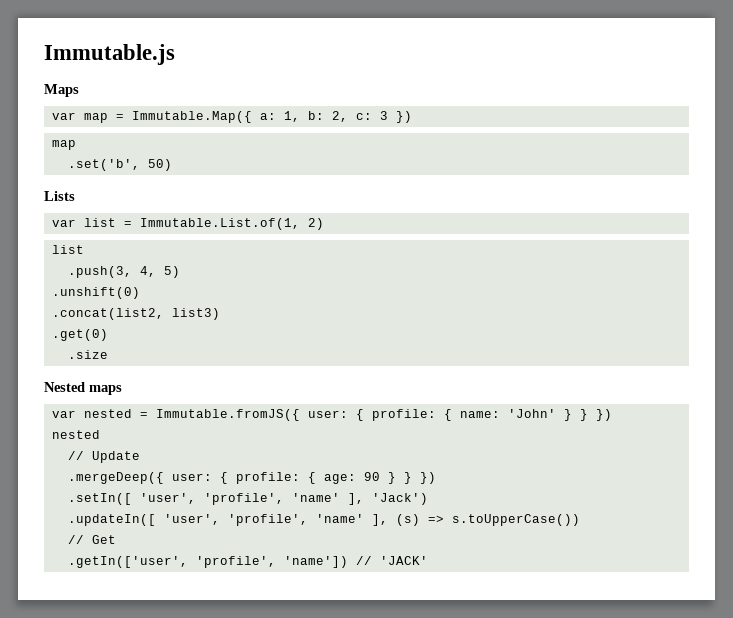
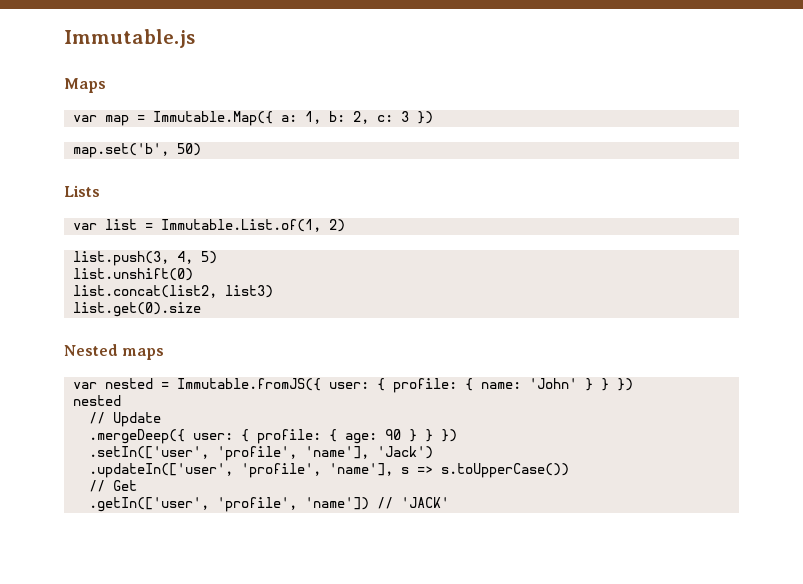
[51,140,76,150] [67,159,140,171] map // .set('b', -> [73,143,169,158] map.set('b',
[51,245,84,254] [67,266,132,278] list // .push(3, -> [73,251,169,266] list.push(3,
[51,287,140,299] [51,308,164,320] .unshift(0) // .concat(list2, -> [73,268,193,281] [73,285,217,298] list.unshift(0) // list.concat(list2,
[51,329,108,341] [67,350,108,359] .get(0) // .size -> [73,302,201,317] list.get(0).size
[67,493,428,505] [67,514,420,526] .setIn([ 'user', 'profile', 'name' ], 'Jack') // .updateIn([ 'user', 'profile', 'name' ], (s) -> [89,446,433,461] [89,463,409,478] .setIn(['user', 'profile', 'name'], 'Jack') // .updateIn(['user', 'profile', 'name'], s

